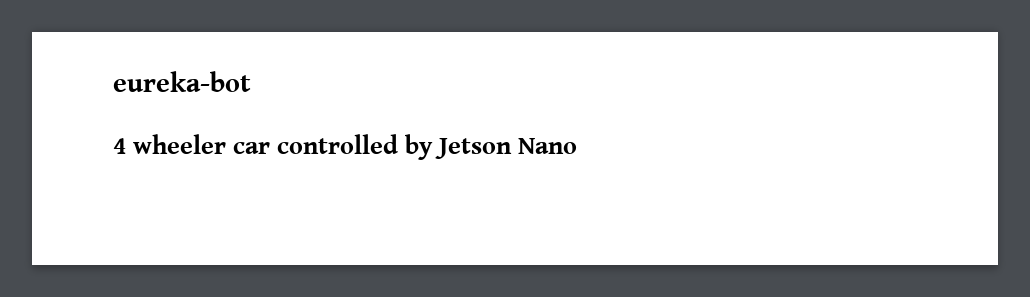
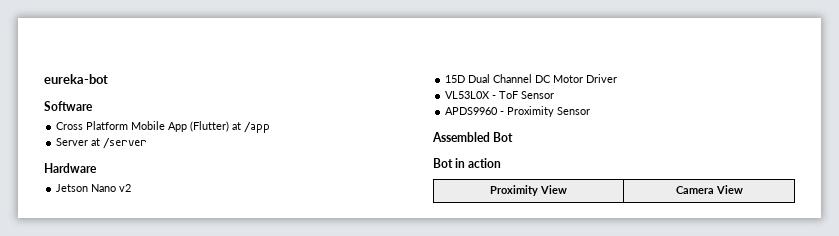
[113,134,577,160] 4 wheeler car controlled by Jetson Nano -> [44,101,93,111] [56,121,271,133] [56,137,148,149] [44,163,97,173] [56,184,132,192] [445,74,618,83] [445,91,555,99] [445,106,591,117] [432,132,514,142] [433,158,502,168] [490,185,567,196] [675,185,743,194] Software // Cross Platform Mobile App (Flutter) at /app // Server at /server // Hardware // Jetson Nano v2 // 15D Dual Channel DC Motor Driver // VL53L0X - ToF Sensor // APDS9960 - Proximity Sensor // Assembled Bot // Bot in action // Proximity View | Camera View

